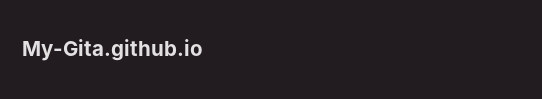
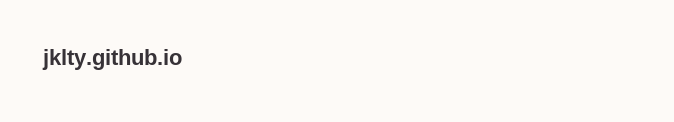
[22,39,203,61] My-Gita.github.io -> [42,49,182,70] jklty.github.io

